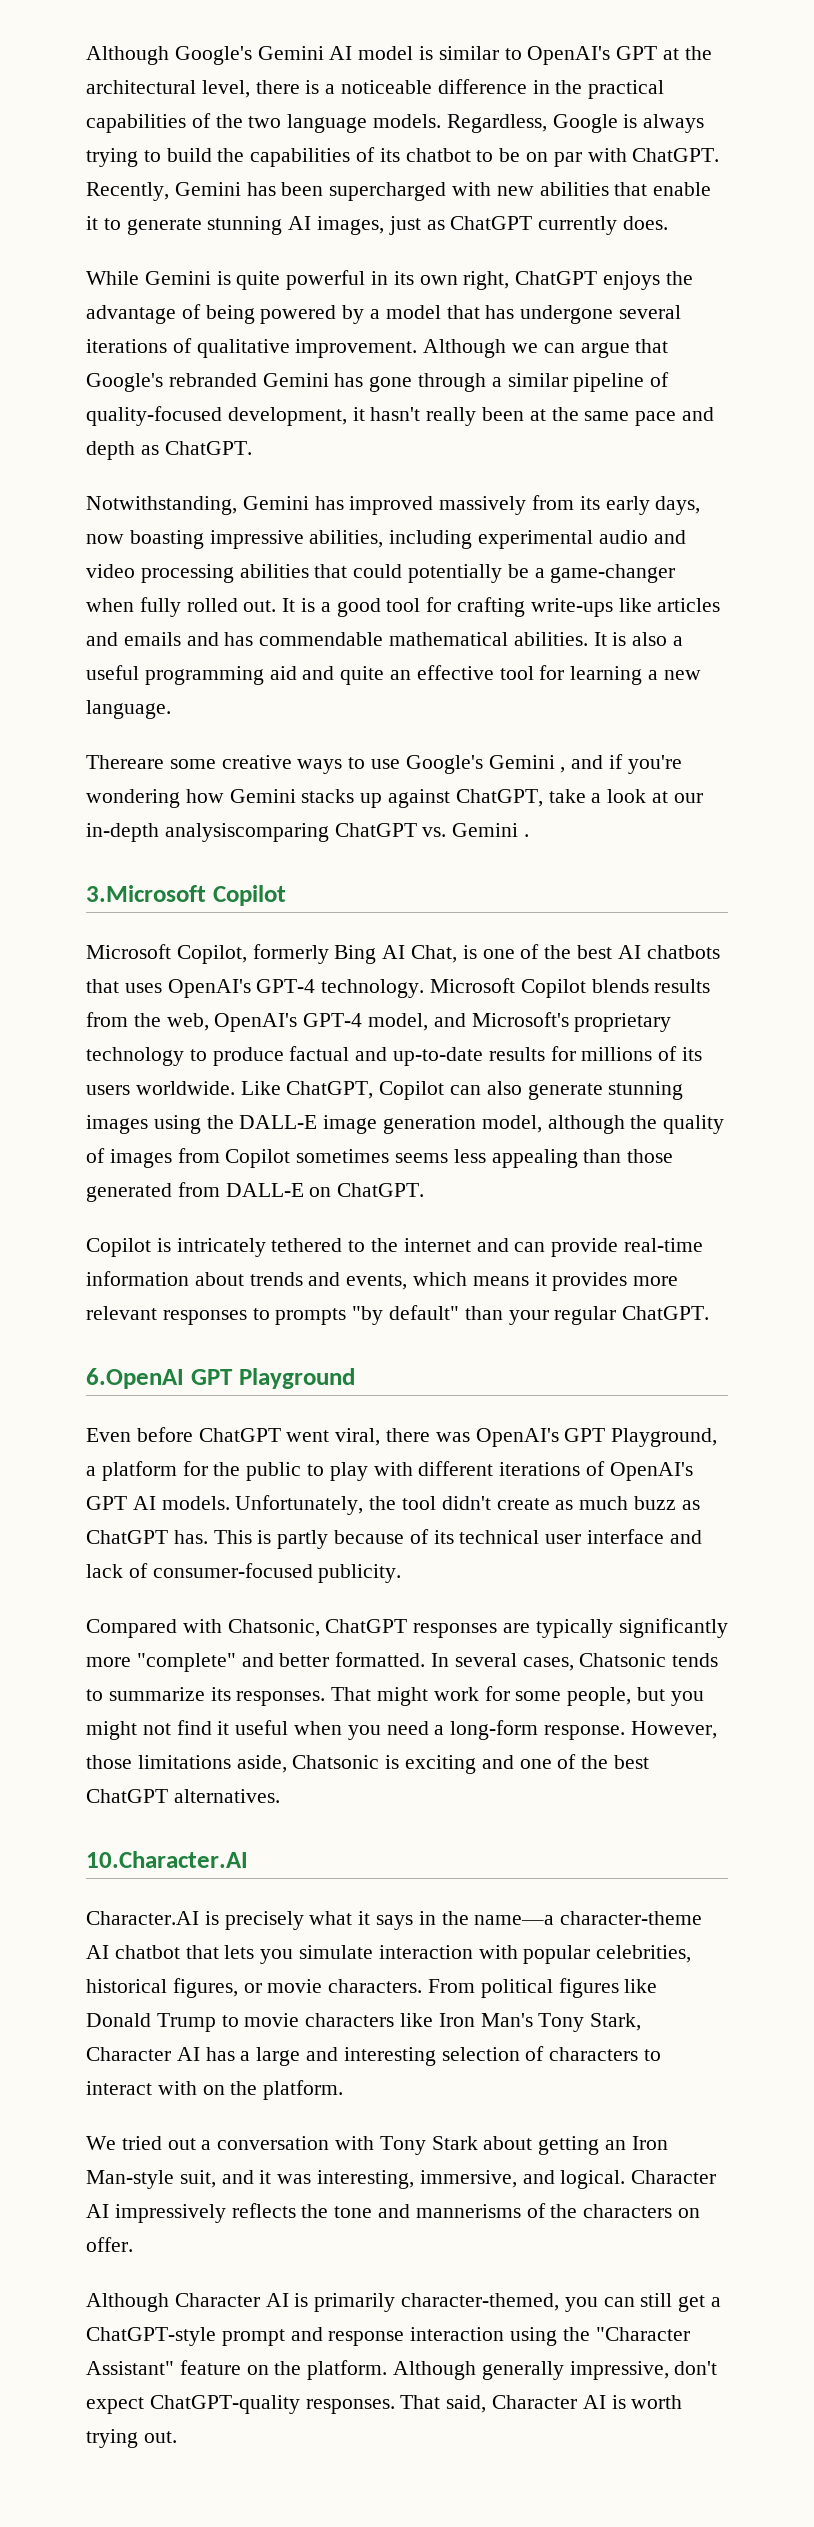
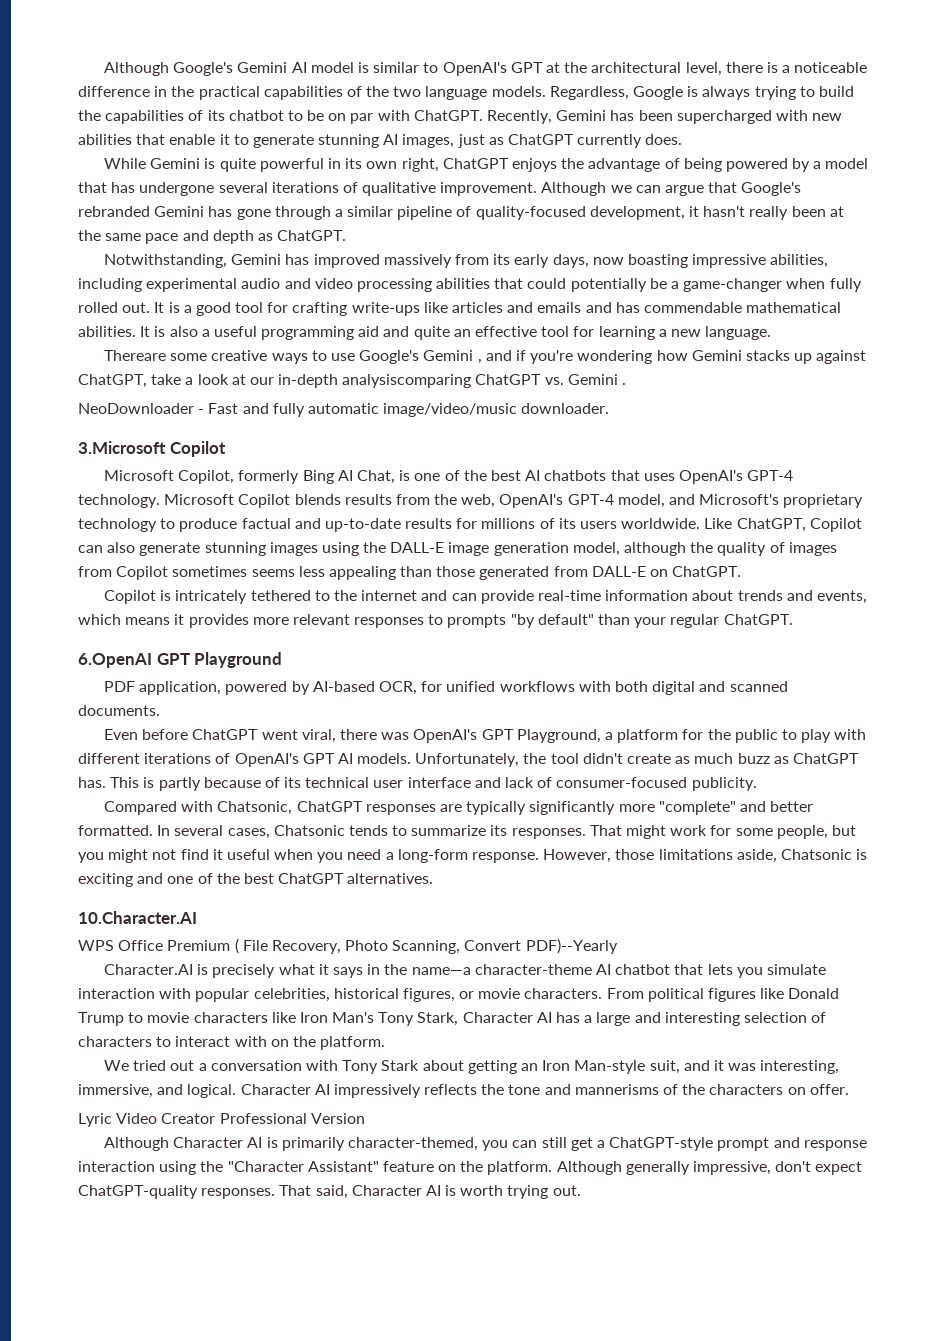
(530, 835) none -> [78,403,610,417] // NeoDownloader - Fast and fully automatic image/video/music downloader.
(355, 1378) none -> [104,681,788,695] [78,705,160,716] // PDF application, powered by AI-based OCR, for unified workflows with both digital and scanned documents.
(248, 1859) none -> [78,938,618,954] // WPS Office Premium ( File Recovery, Photo Scanning, Convert PDF)--Yearly
(133, 2244) none -> [78,1113,365,1127] // Lyric Video Creator Professional Version

